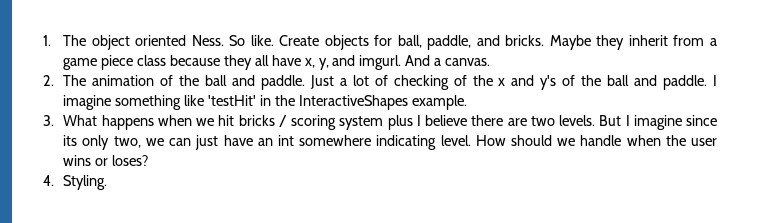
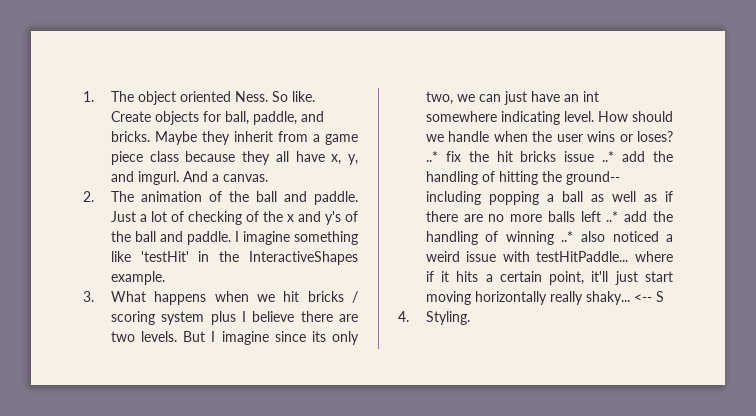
(149, 160) none -> [425,151,673,162] [425,171,620,185] [425,191,673,205] [425,211,673,222] [425,231,673,245] [425,251,673,262] [425,271,673,285] [425,291,664,305] ..* fix the hit bricks issue ..* add the handling of hitting the ground-- including popping a ball as well as if there are no more balls left ..* add the handling of winning ..* also noticed a weird issue with testHitPaddle... where if it hits a certain point, it'll just start moving horizontally really shaky... <-- S

